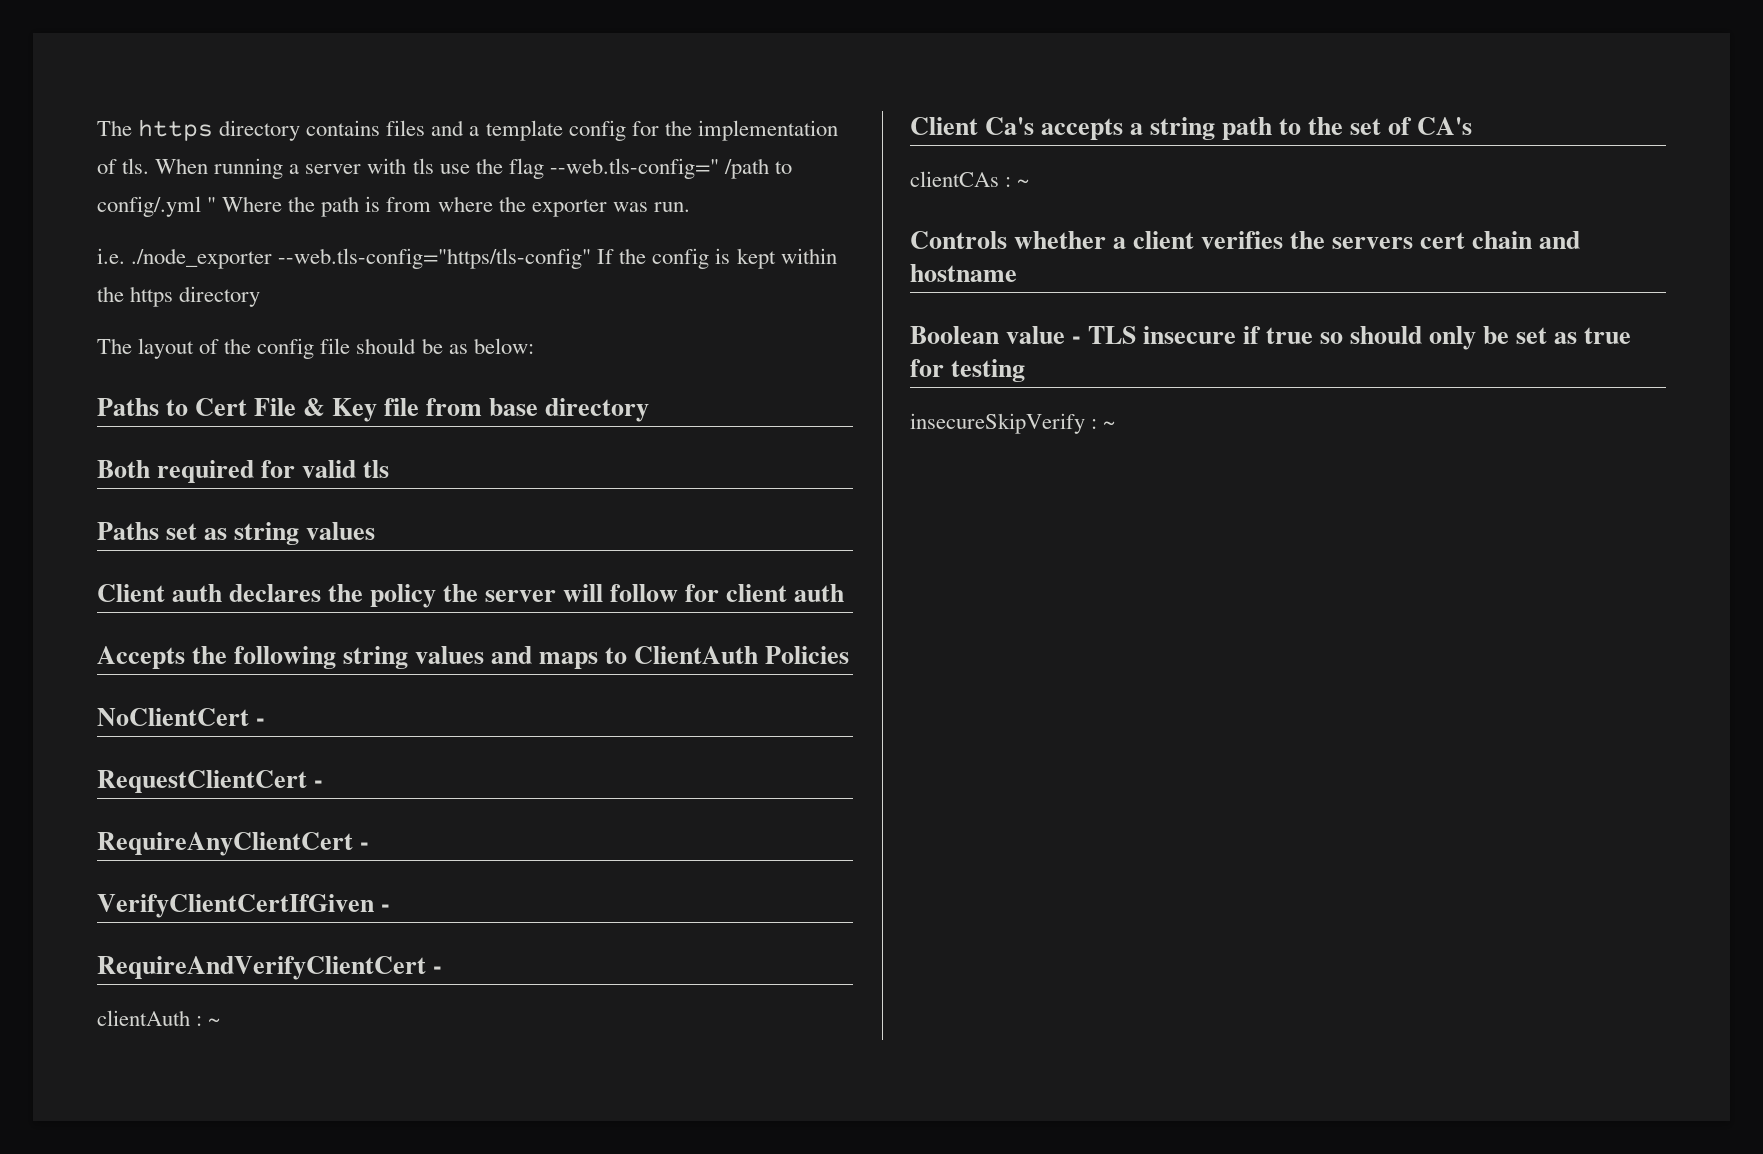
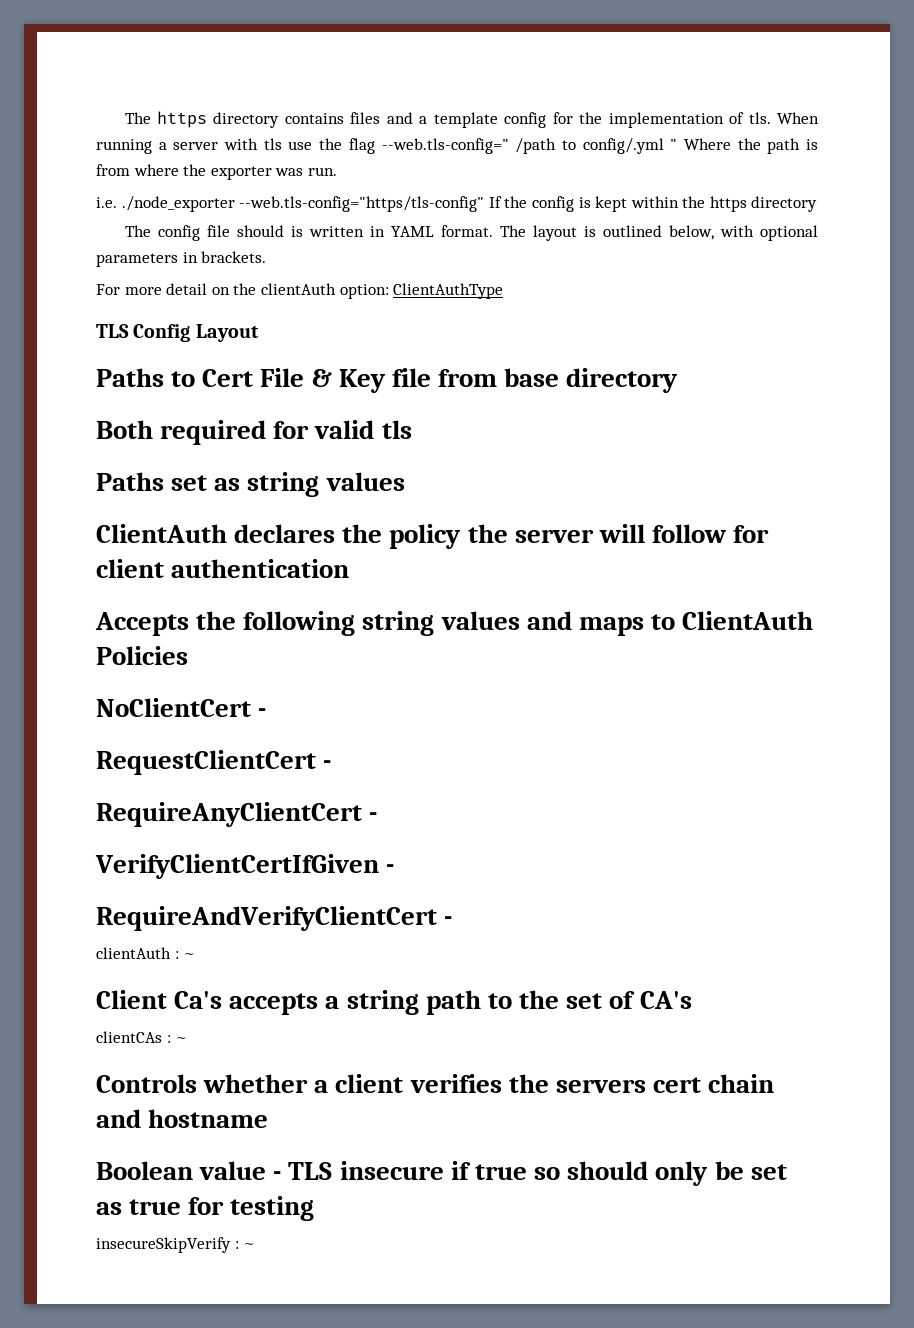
[138,338,534,359] layout of the config file should be as below: -> [157,225,818,241] [96,251,267,267] [96,283,504,299] [96,324,259,342] config file should is written in YAML format. The layout is outlined below, with optional parameters in brackets. // For more detail on the clientAuth option: ClientAuthType // TLS Config Layout
[97,584,223,602] Client auth -> [96,524,227,543] ClientAuth
[794,584,845,602] auth -> [171,559,350,578] authentication

